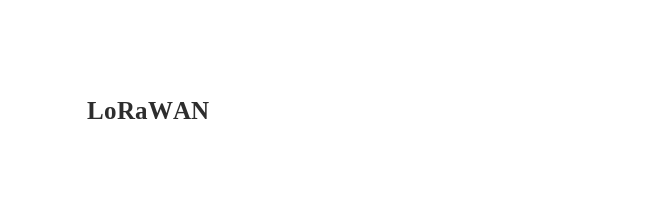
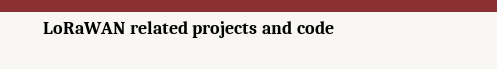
(209, 110) none -> [129,21,334,38] related projects and code

